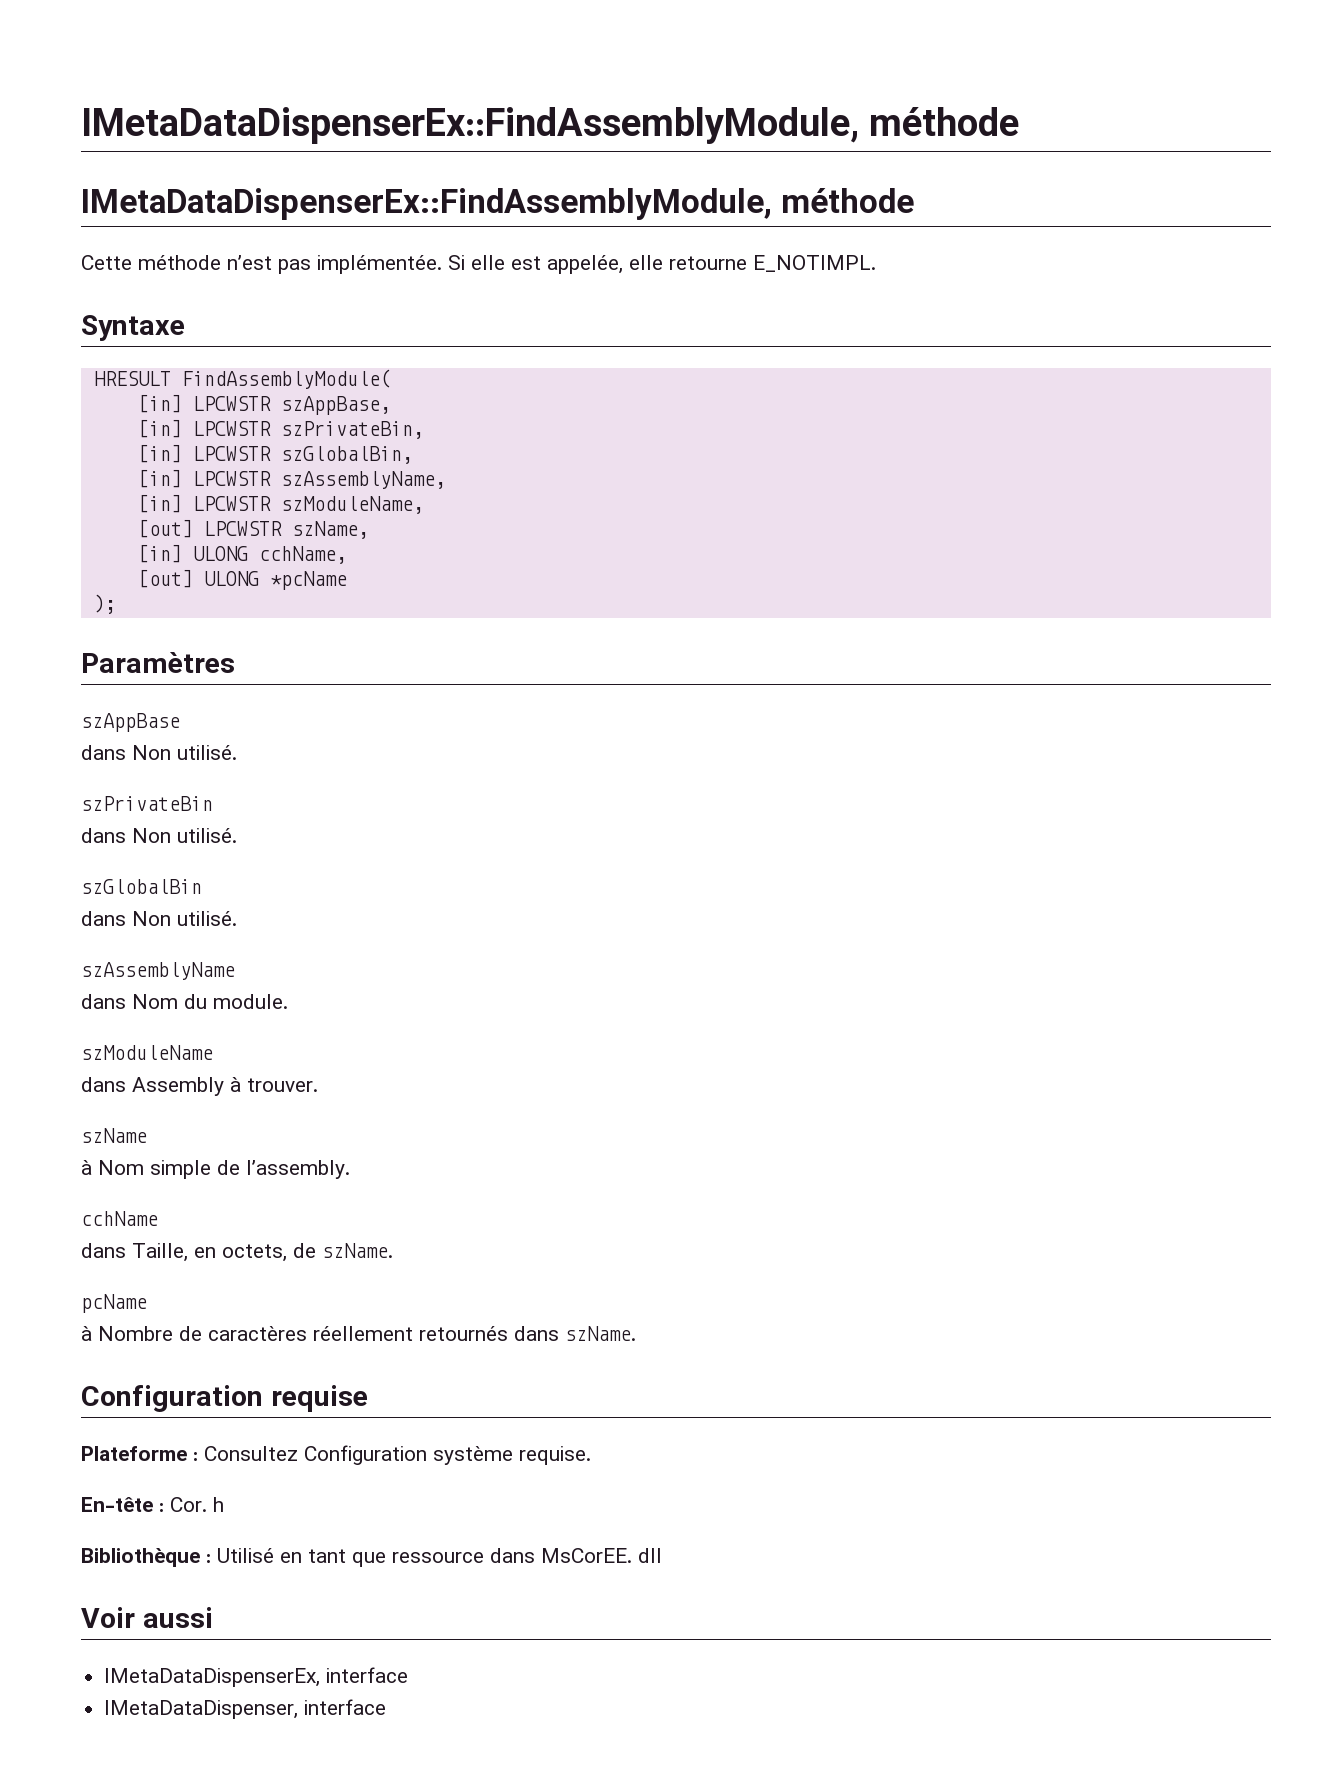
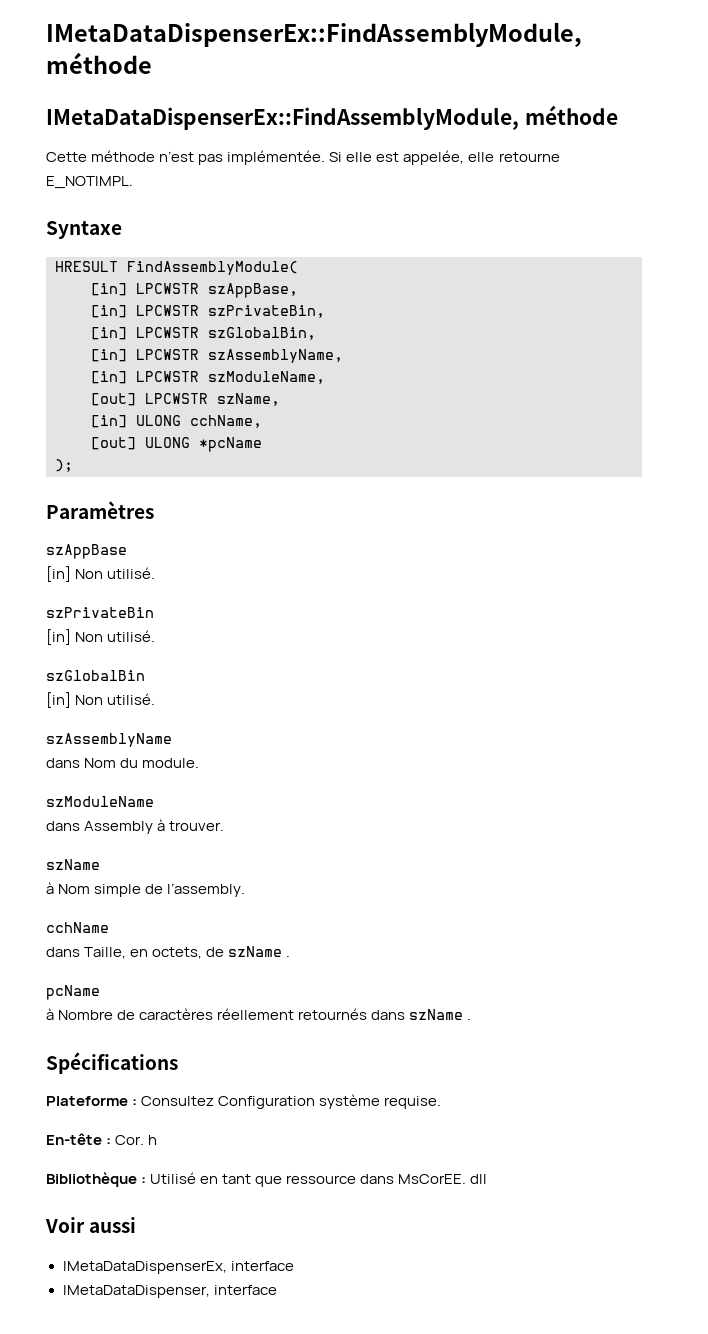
[81,745,126,760] dans -> [46,566,71,582] [in]
[81,828,126,843] dans -> [46,629,71,645] [in]
[81,911,126,926] dans -> [46,692,71,708] [in]
[322,1243,393,1258] szName. -> [228,946,291,957] szName .
[565,1326,636,1341] [81,1385,368,1412] szName. // Configuration requise -> [409,1009,472,1020] [46,1052,178,1074] szName . // Spécifications

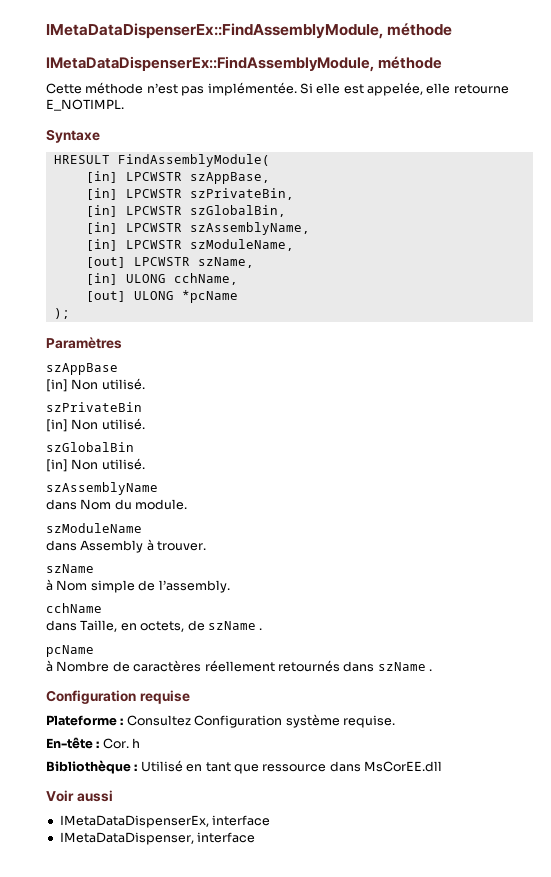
[46,1052,178,1074] Spécifications -> [46,690,190,704] Configuration requise
[398,1174,488,1184] MsCorEE. dll -> [364,761,442,772] MsCorEE.dll

